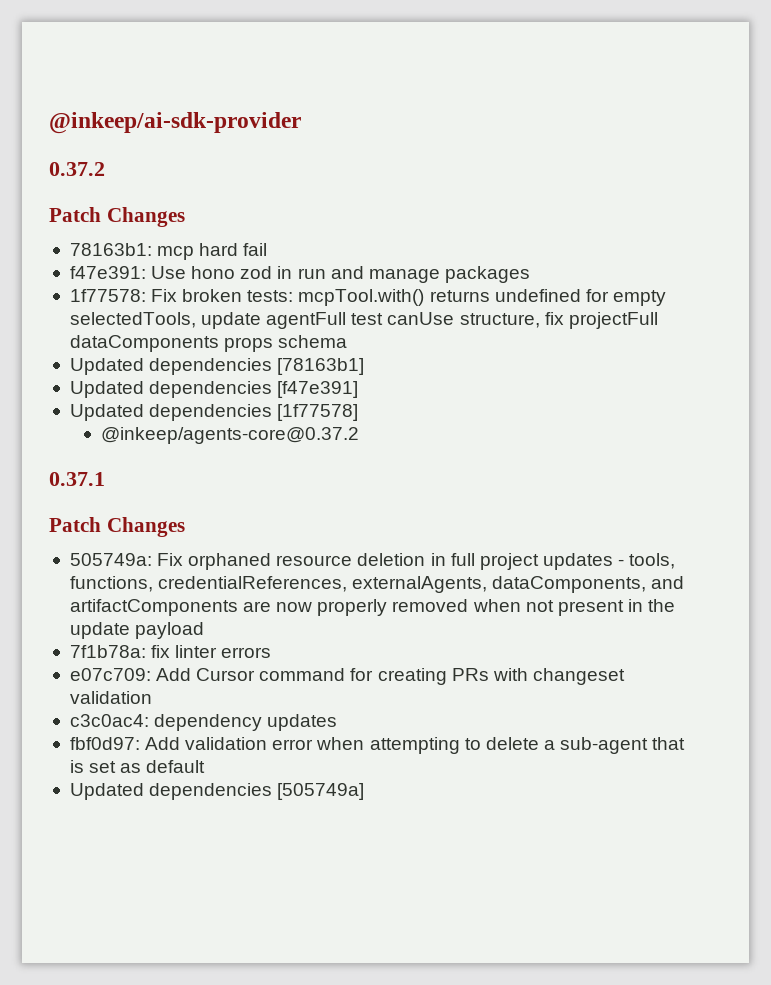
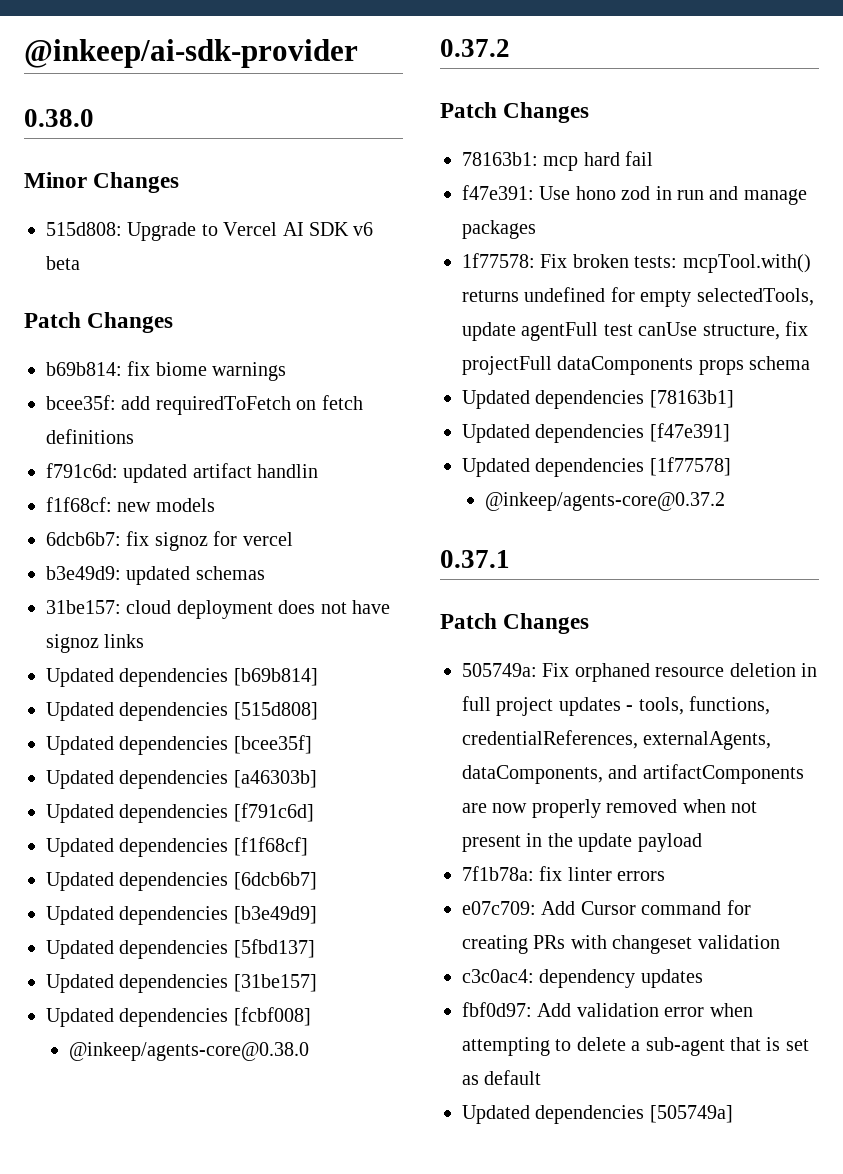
(301, 123) none -> [24,109,94,127] [24,172,180,193] [46,222,374,241] [46,256,80,270] [24,312,174,333] [46,361,287,381] [46,395,363,415] [46,429,134,444] [46,463,319,483] [46,497,215,512] [46,531,293,551] [46,566,265,585] [46,600,390,619] [46,634,145,653] [46,668,318,687] [46,702,318,721] [46,735,312,755] [46,770,317,789] [46,803,314,823] [46,837,308,857] [46,872,317,891] [46,906,317,925] [46,939,315,959] [46,974,317,993] [46,1007,311,1027] [68,1042,309,1061] // 0.38.0 // Minor Changes // 515d808: Upgrade to Vercel AI SDK v6 beta // Patch Changes // b69b814: fix biome warnings // bcee35f: add requiredToFetch on fetch definitions // f791c6d: updated artifact handlin // f1f68cf: new models // 6dcb6b7: fix signoz for vercel // b3e49d9: updated schemas // 31be157: cloud deployment does not have signoz links // Updated dependencies [b69b814] // Updated dependencies [515d808] // Updated dependencies [bcee35f] // Updated dependencies [a46303b] // Updated dependencies [f791c6d] // Updated dependencies [f1f68cf] // Updated dependencies [6dcb6b7] // Updated dependencies [b3e49d9] // Updated dependencies [5fbd137] // Updated dependencies [31be157] // Updated dependencies [fcbf008] // @inkeep/agents-core@0.38.0

